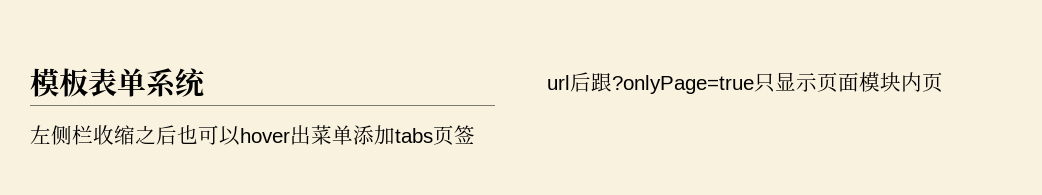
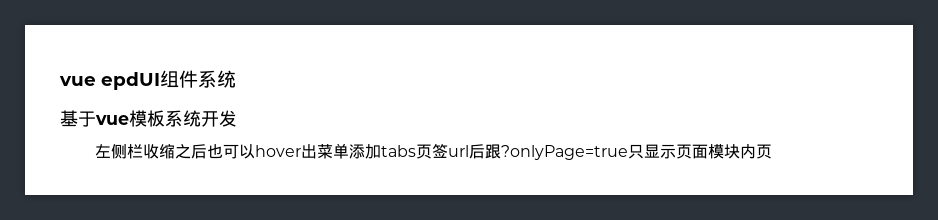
[30,68,206,98] 模板表单系统 -> [59,70,236,90] [60,110,237,127] vue epdUI组件系统 // 基于vue模板系统开发

